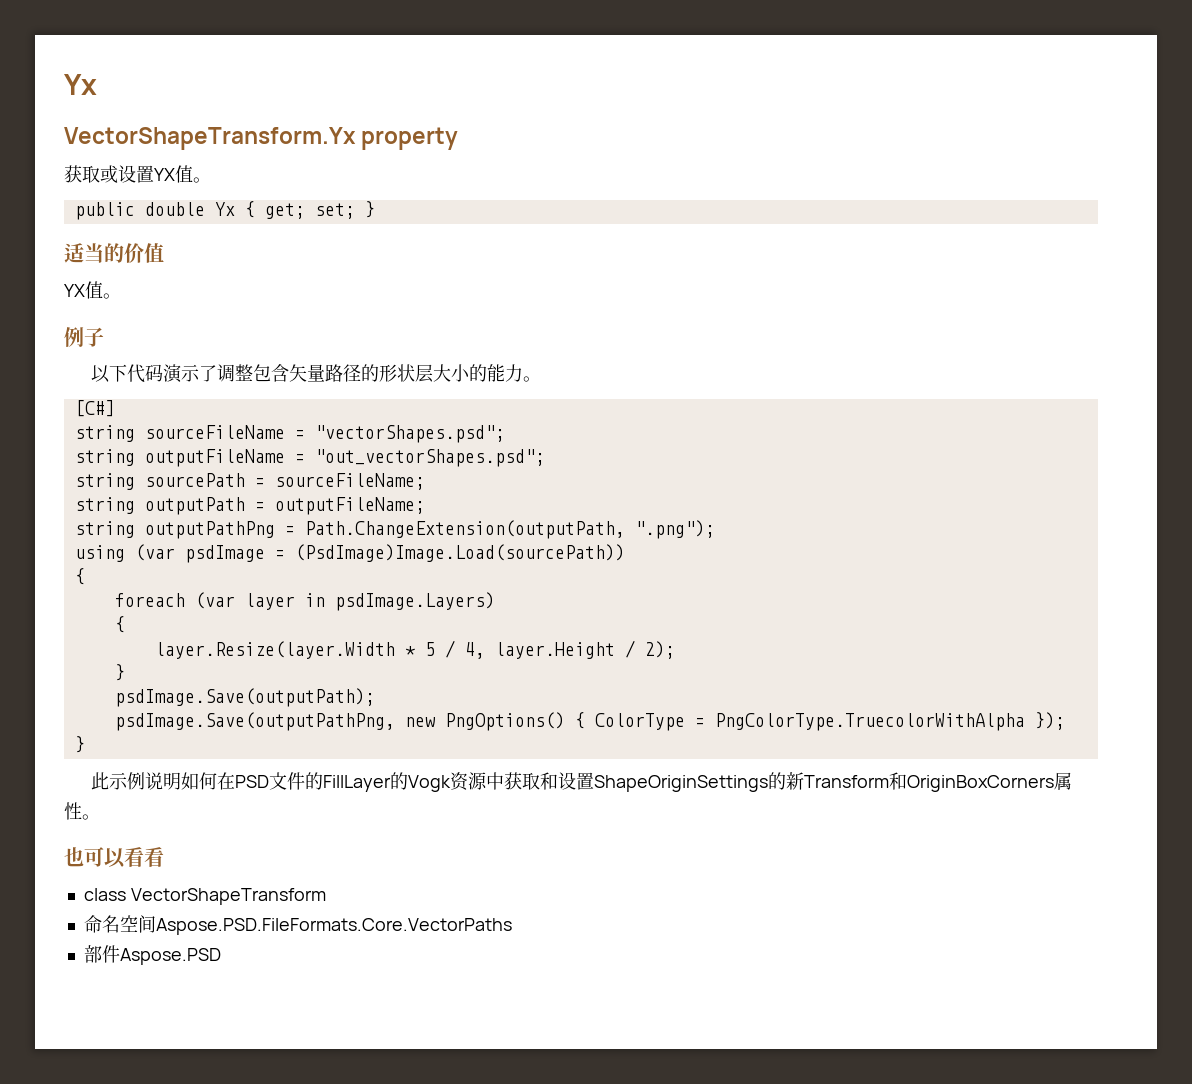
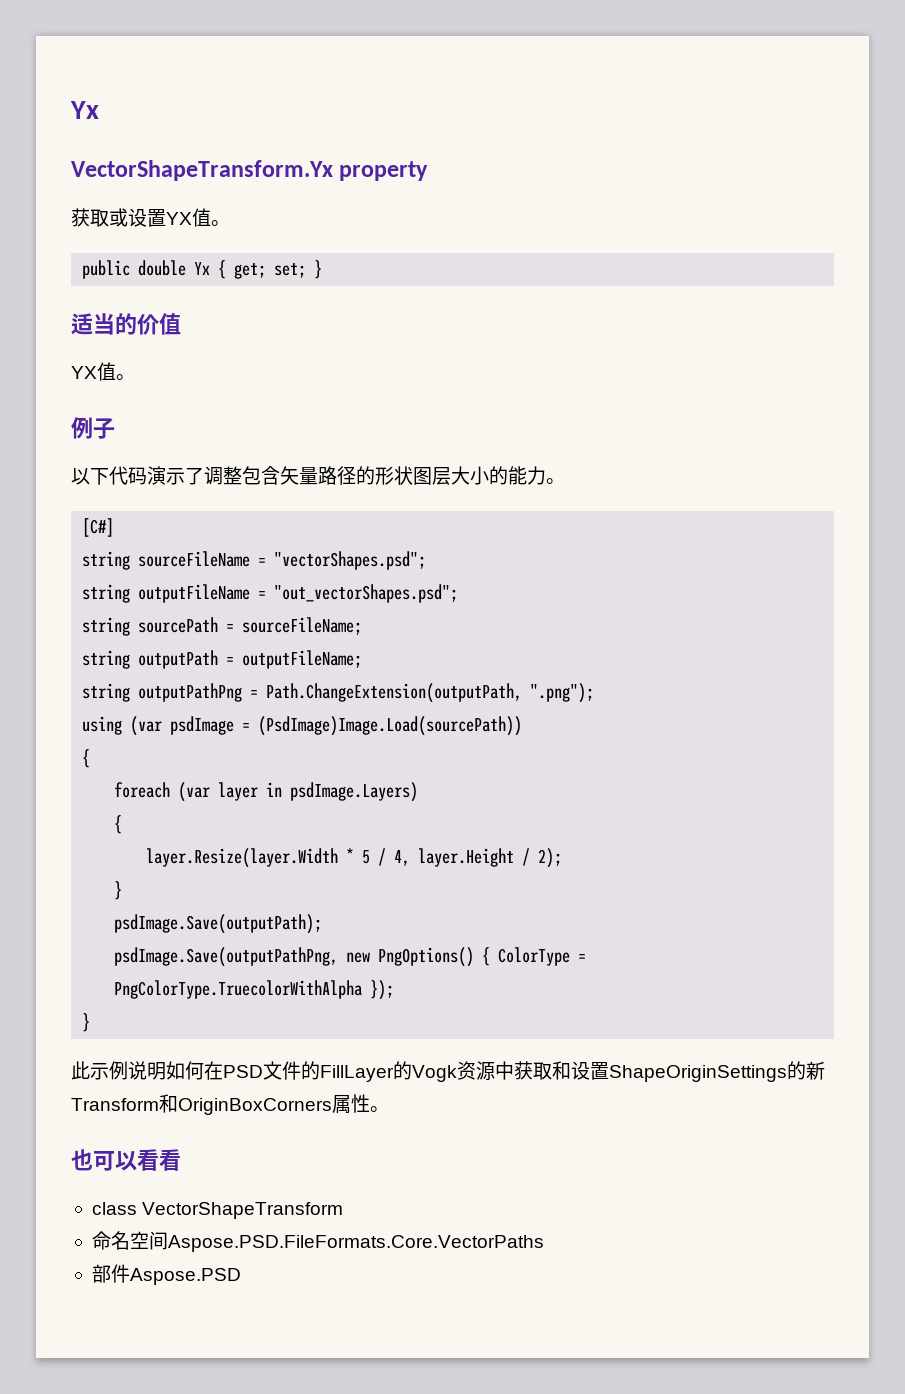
(416, 373) none -> [413,467,432,485] 图

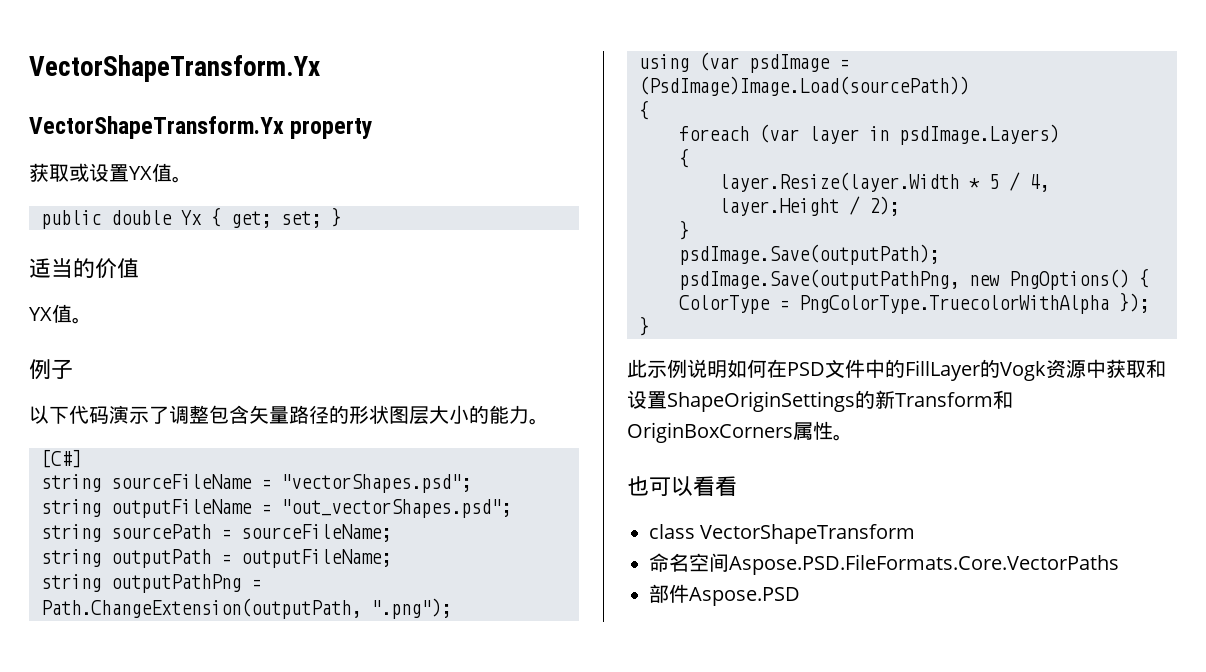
[70,101,99,119] Yx -> [29,55,320,82] VectorShapeTransform.Yx
(301, 1070) none -> [865,359,885,378] 中

